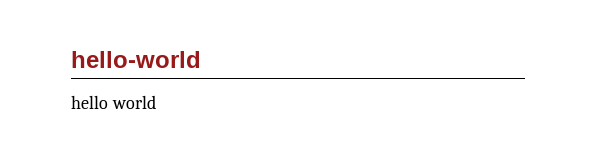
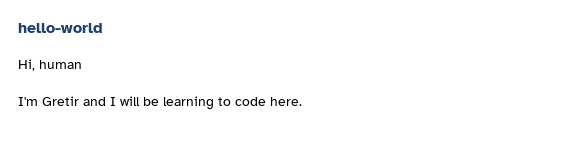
[71,95,156,109] hello world -> [18,59,82,71] [18,96,302,110] Hi, human // I'm Gretir and I will be learning to code here.

